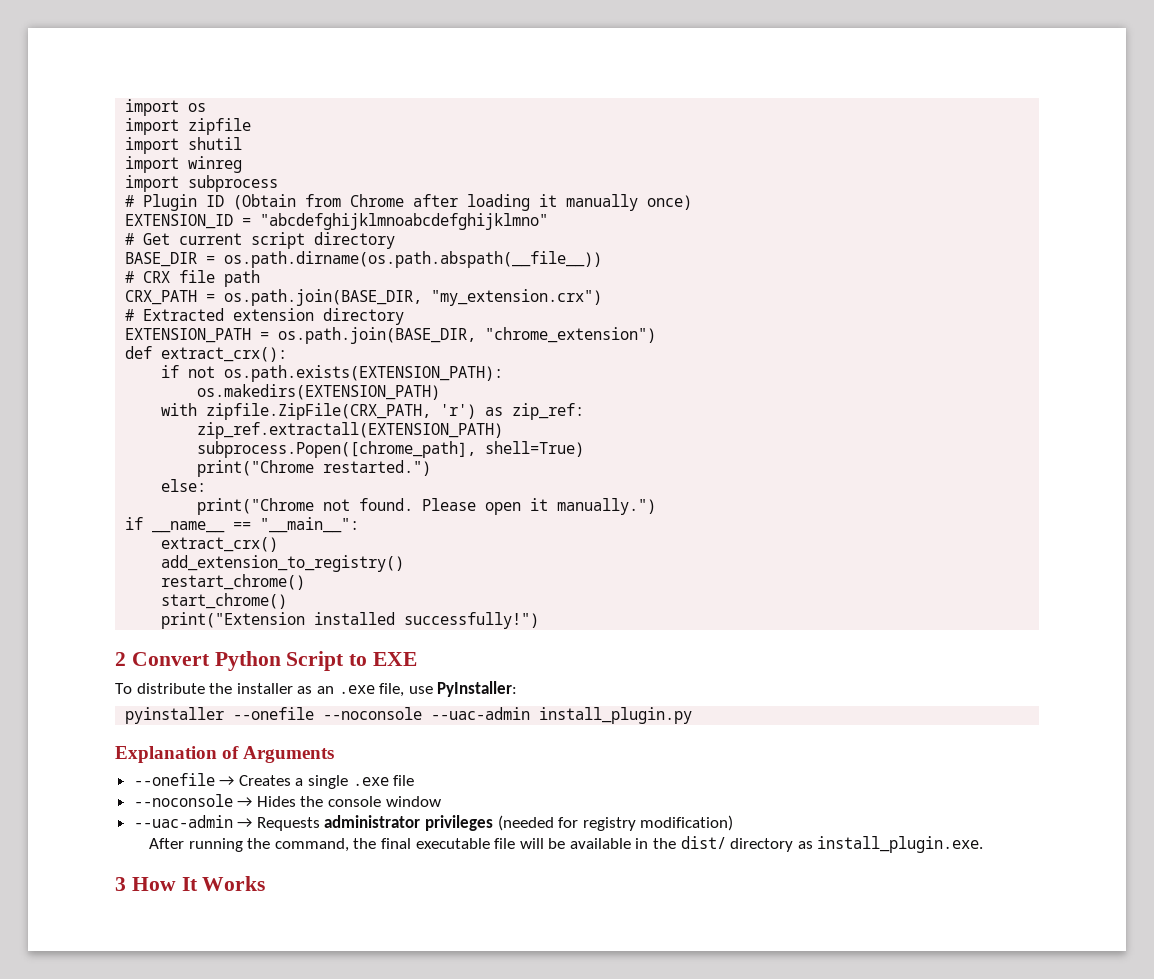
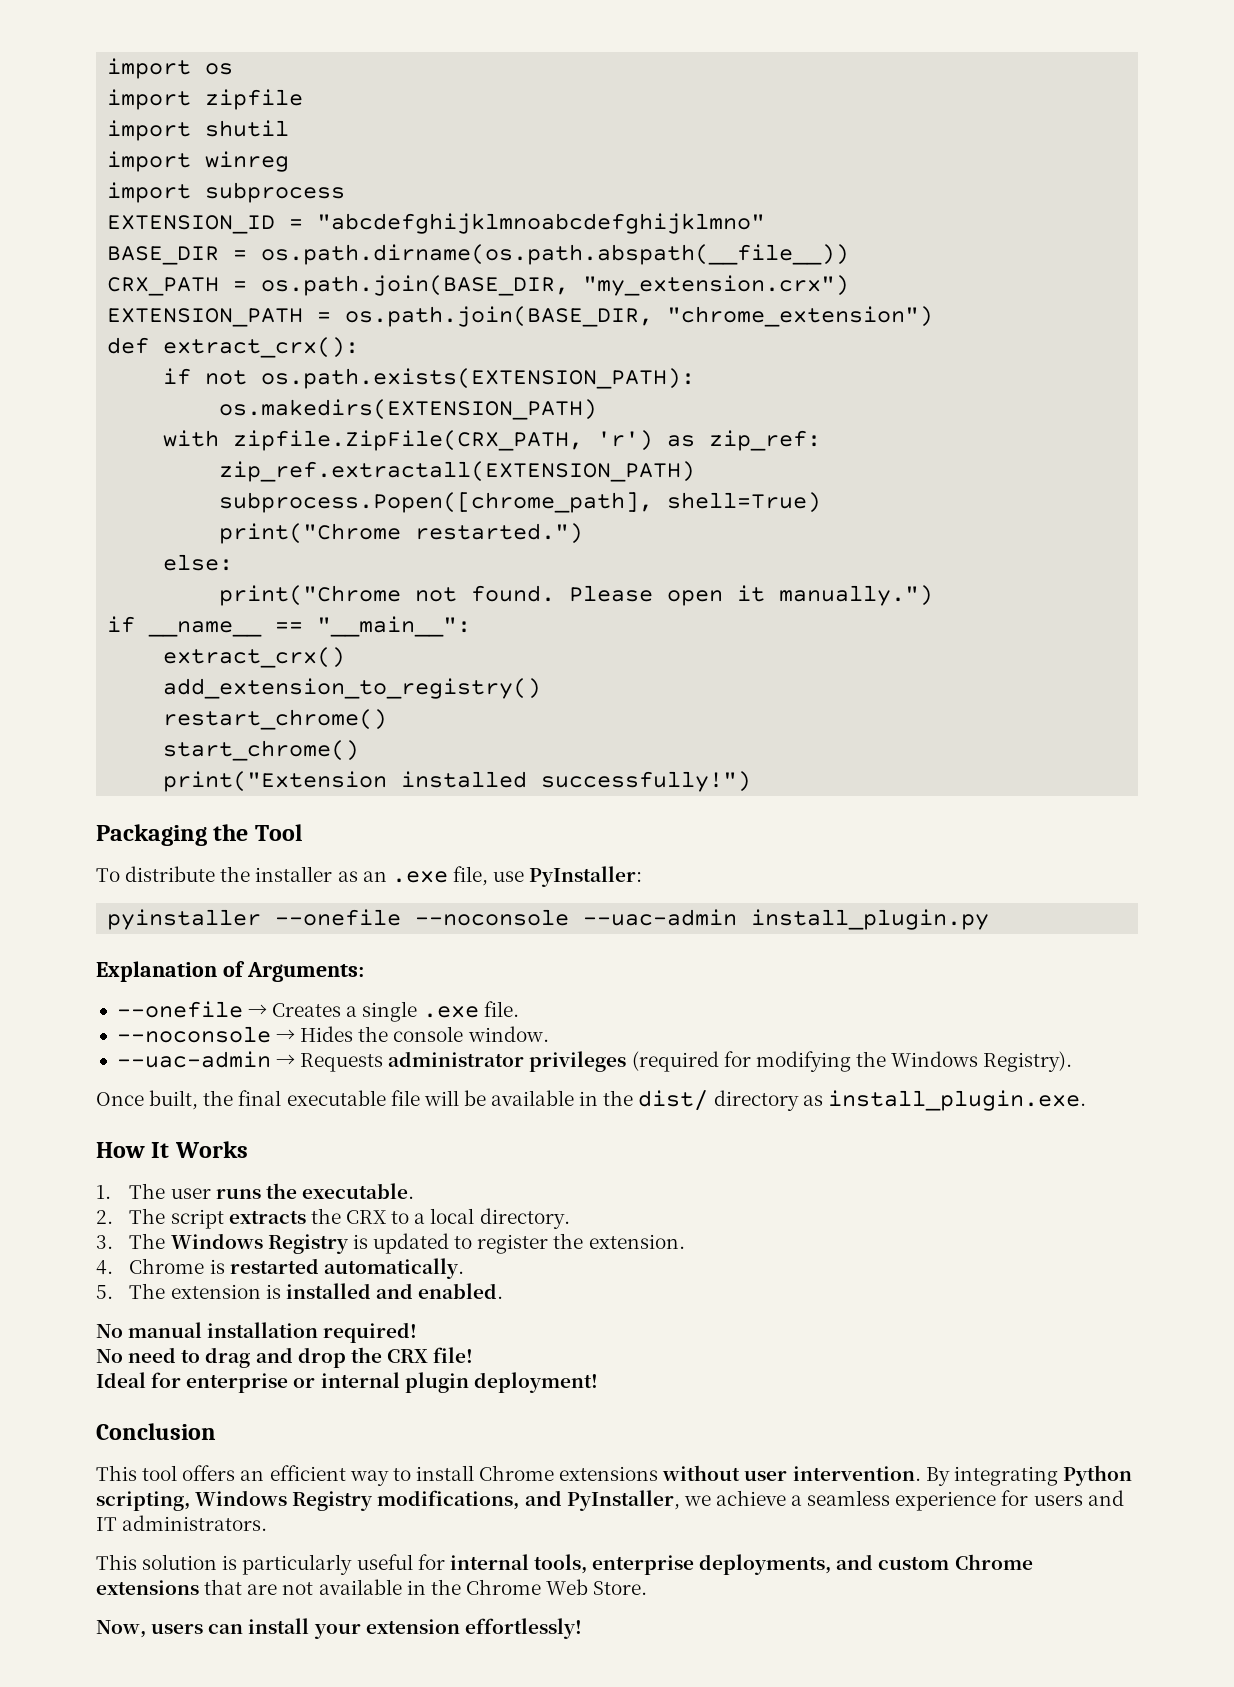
[125,194,693,211] [125,213,549,230] [125,232,396,249] # Plugin ID (Obtain from Chrome after loading it manually once) // EXTENSION_ID = "abcdefghijklmnoabcdefghijklmno" // # Get current script directory -> [107,213,766,234] EXTENSION_ID = "abcdefghijklmnoabcdefghijklmno"
[125,270,261,287] // # CRX file path -> (850, 254) none
[125,308,405,325] // # Extracted extension directory -> (850, 285) none
[115,651,418,671] 2 Convert Python Script to EXE -> [96,824,302,846] Packaging the Tool
[243,746,335,763] Arguments -> [246,962,364,982] Arguments:
[393,775,415,786] file -> [483,1001,519,1017] file.
[385,796,441,807] window -> [467,1026,549,1042] window.
[497,815,734,831] [148,838,349,852] (needed for registry modification) // After running the command, -> [631,1051,1073,1072] [96,1090,199,1110] (required for modifying the Windows Registry). // Once built,
[115,877,126,891] 3 -> (1086, 1100) none
(266, 883) none -> [96,1183,415,1199] [96,1208,570,1229] [96,1233,685,1254] [96,1258,464,1279] [96,1283,504,1299] [96,1322,418,1343] [96,1347,474,1368] [96,1372,598,1393] [96,1423,216,1440] [96,1465,1132,1486] [96,1490,1124,1511] [96,1515,268,1531] [96,1554,1033,1575] [96,1579,648,1595] [96,1618,582,1639] // 1. The user runs the executable. // 2. The script extracts the CRX to a local directory. // 3. The Windows Registry is updated to register the extension. // 4. Chrome is restarted automatically. // 5. The extension is installed and enabled. // No manual installation required! // No need to drag and drop the CRX file! // Ideal for enterprise or internal plugin deployment! // Conclusion // This tool offers an efficient way to install Chrome extensions without user intervention. By integrating Python scripting, Windows Registry modifications, and PyInstaller, we achieve a seamless experience for users and IT administrators. // This solution is particularly useful for internal tools, enterprise deployments, and custom Chrome extensions that are not available in the Chrome Web Store. // Now, users can install your extension effortlessly!

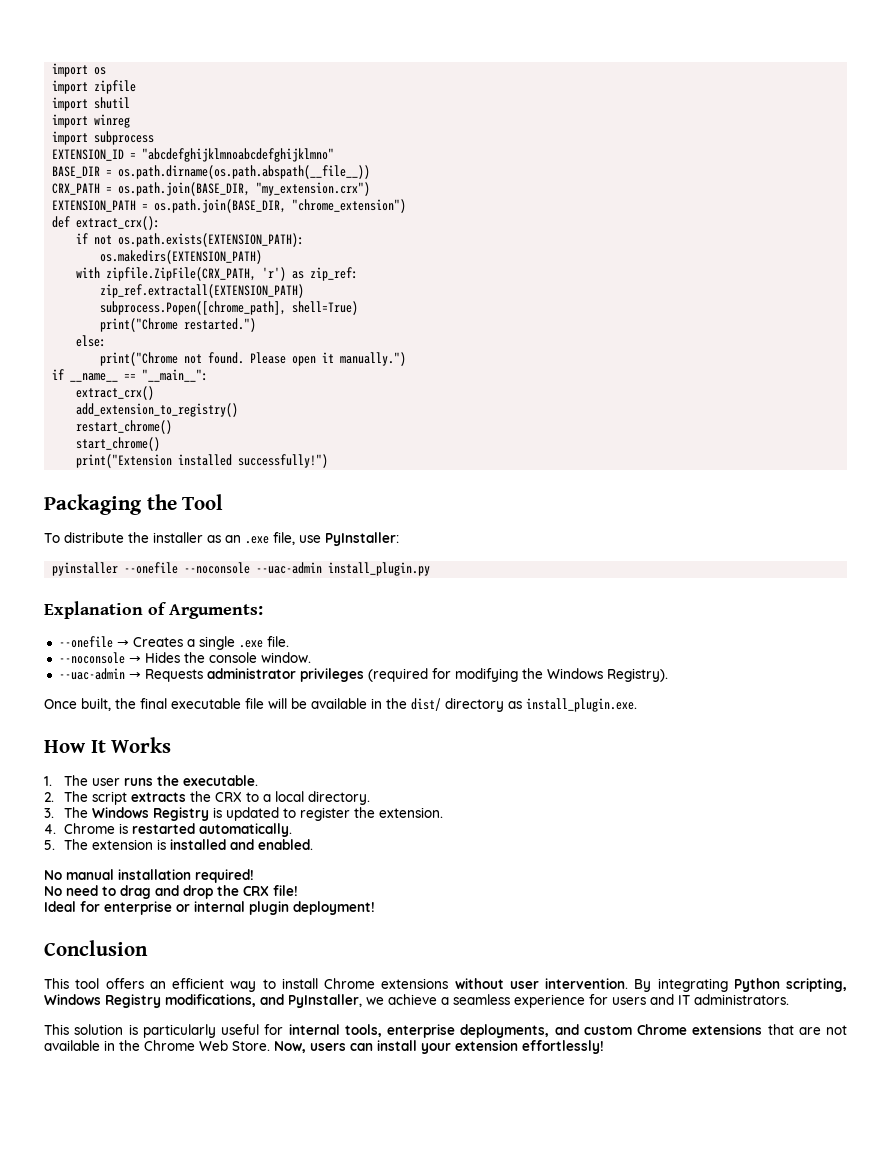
(648, 1588) // -> (270, 1046) none

